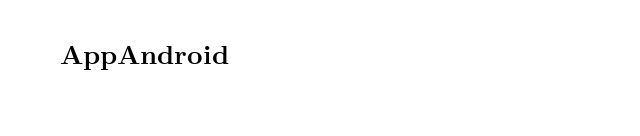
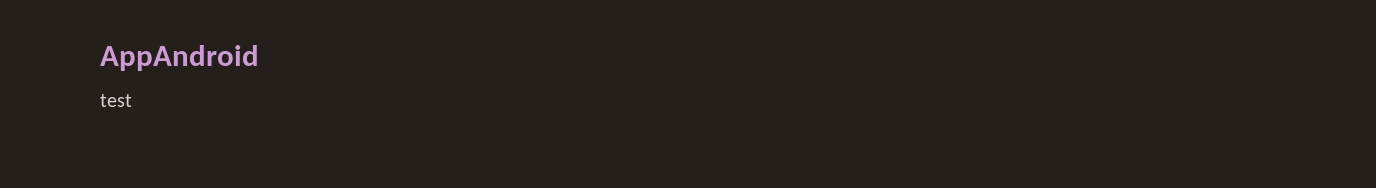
(229, 57) none -> [100,94,132,107] // test

